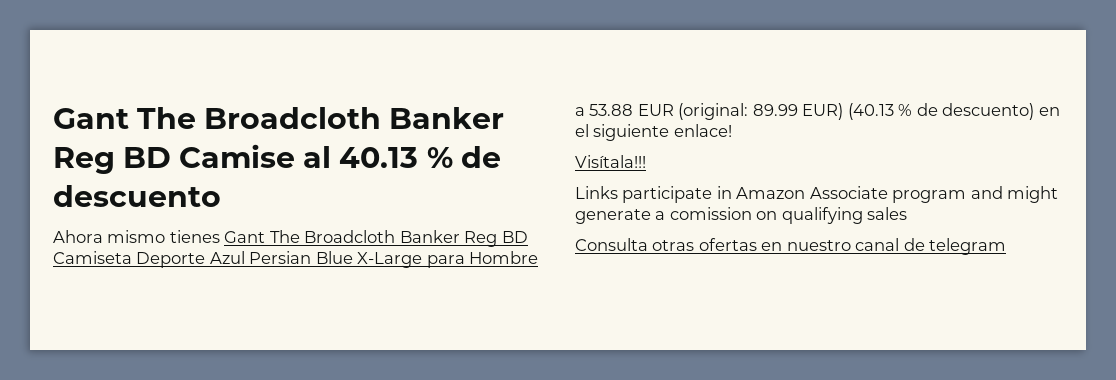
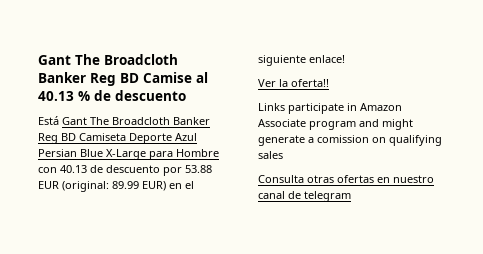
[53,230,220,243] Ahora mismo tienes -> [38,116,59,125] Está
[575,107,585,116] a -> [38,165,182,176] con 40.13 de descuento por
[847,103,1035,120] (40.13 % de descuento) -> (166, 186) none
[575,155,646,168] Visítala!!! -> [258,79,329,87] Ver la oferta!!

